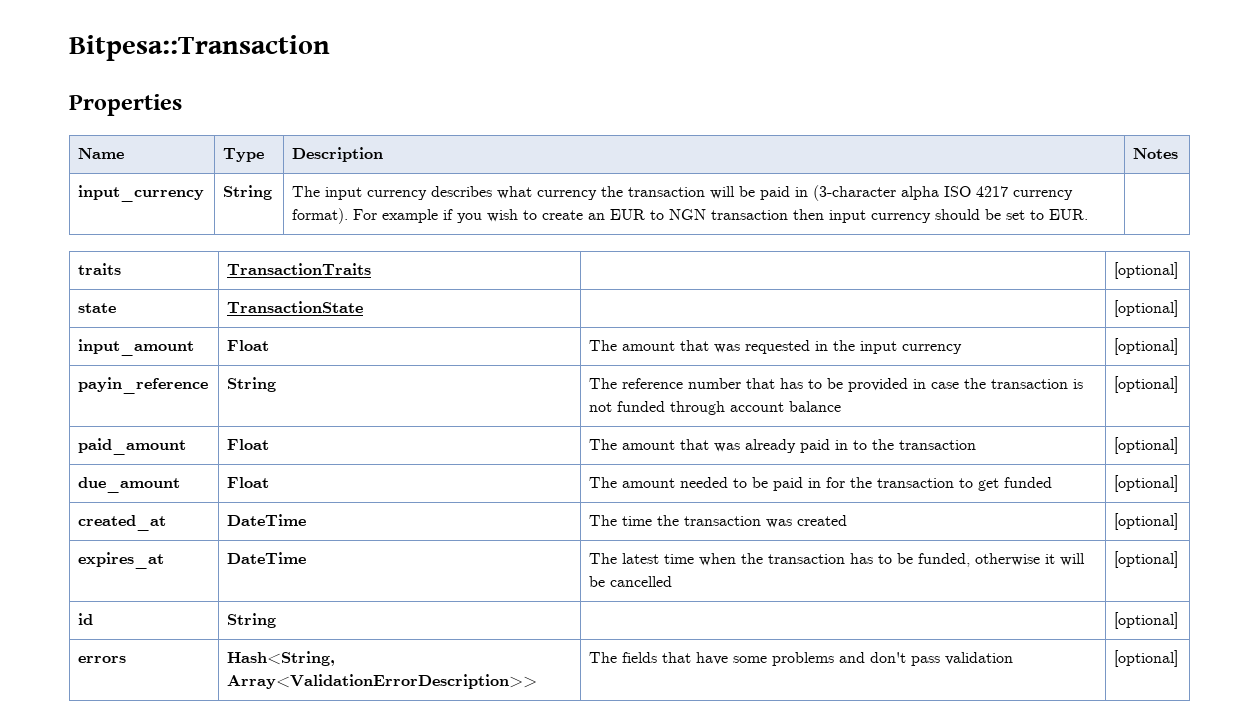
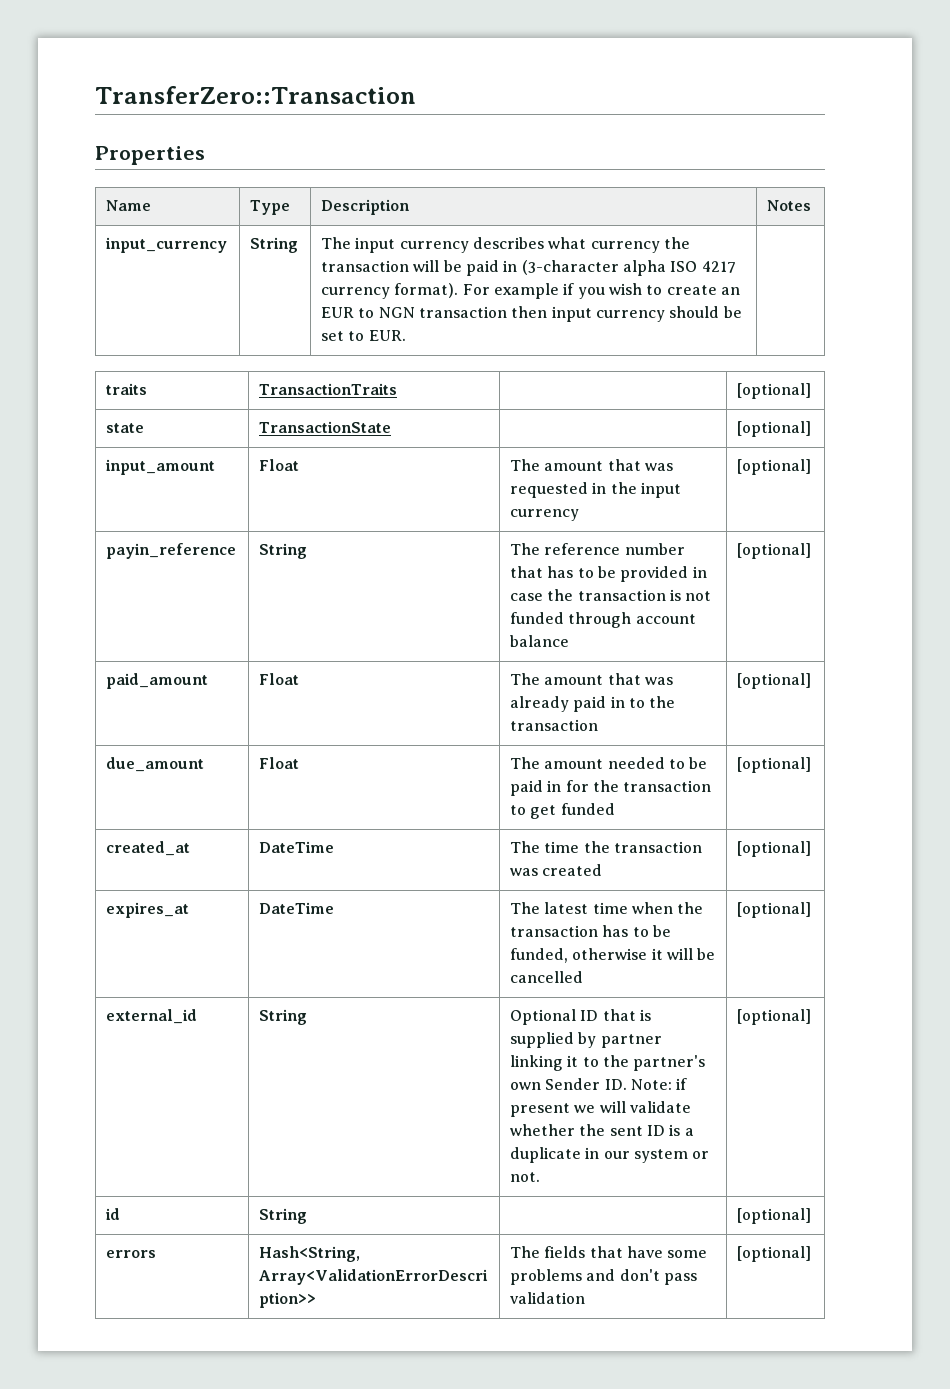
[69,35,330,61] Bitpesa::Transaction -> [95,86,416,104] TransferZero::Transaction
(1179, 559) none -> [106,1009,198,1024] [259,1009,308,1025] [510,1009,652,1025] [510,1032,662,1048] [510,1055,706,1071] [510,1078,688,1090] [510,1101,692,1117] [510,1124,694,1136] [510,1147,710,1163] [510,1172,541,1182] [737,1009,812,1025] // external_id | String | Optional ID that is supplied by partner linking it to the partner's own Sender ID. Note: if present we will validate whether the sent ID is a duplicate in our system or not. | [optional]

